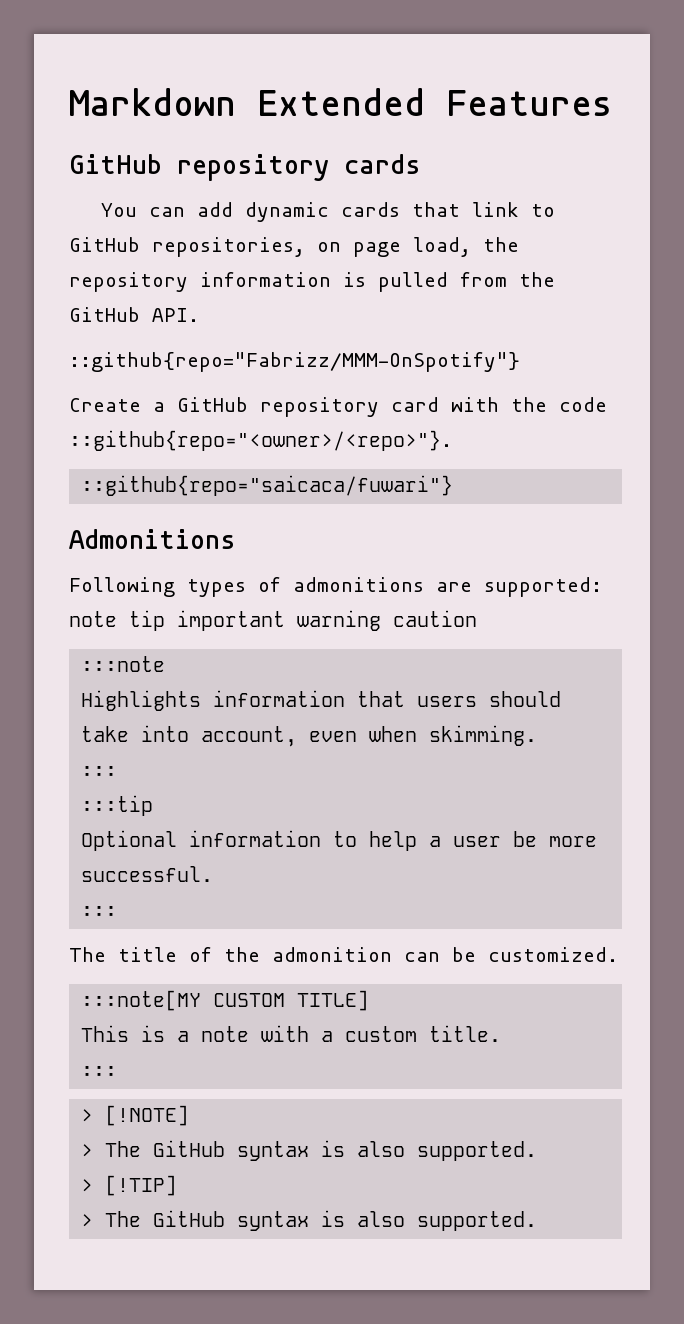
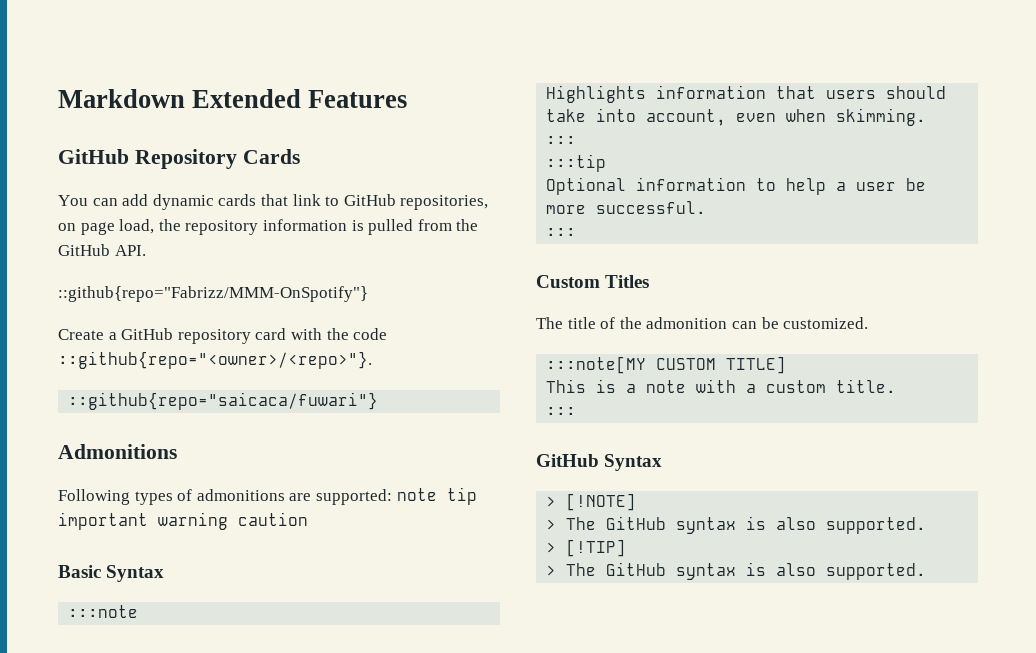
[177,154,421,181] repository cards -> [134,149,300,169] Repository Cards
(477, 618) none -> [58,565,165,582] // Basic Syntax
(118, 911) none -> [536,275,650,288] // Custom Titles
(118, 1071) none -> [536,454,663,471] // GitHub Syntax

